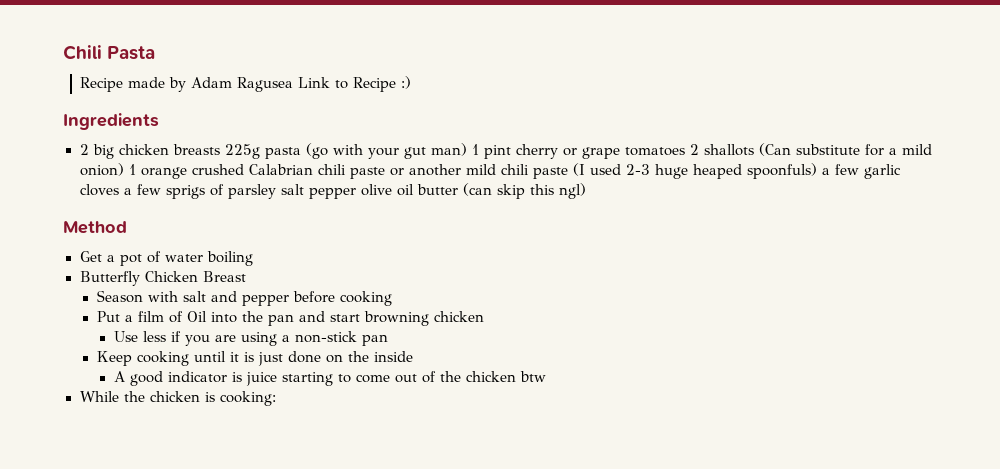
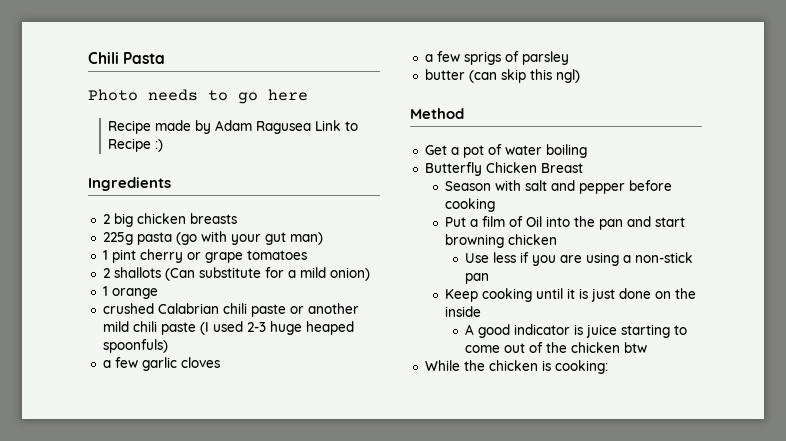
(156, 53) none -> [88,89,308,104] // Photo needs to go here
(220, 149) none -> (237, 218) //
(467, 149) none -> (323, 238) //
(685, 151) none -> (307, 255) //
(124, 169) none -> (370, 274) //
(187, 173) none -> (158, 293) //
(817, 171) none -> (168, 346) //
(119, 190) none -> (220, 362) //
[280,184,414,199] salt pepper olive oil -> (569, 58) //

